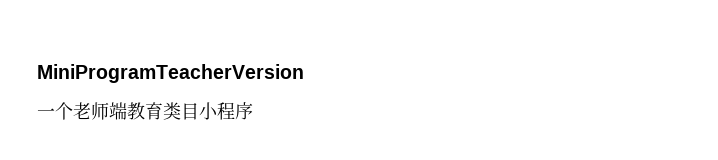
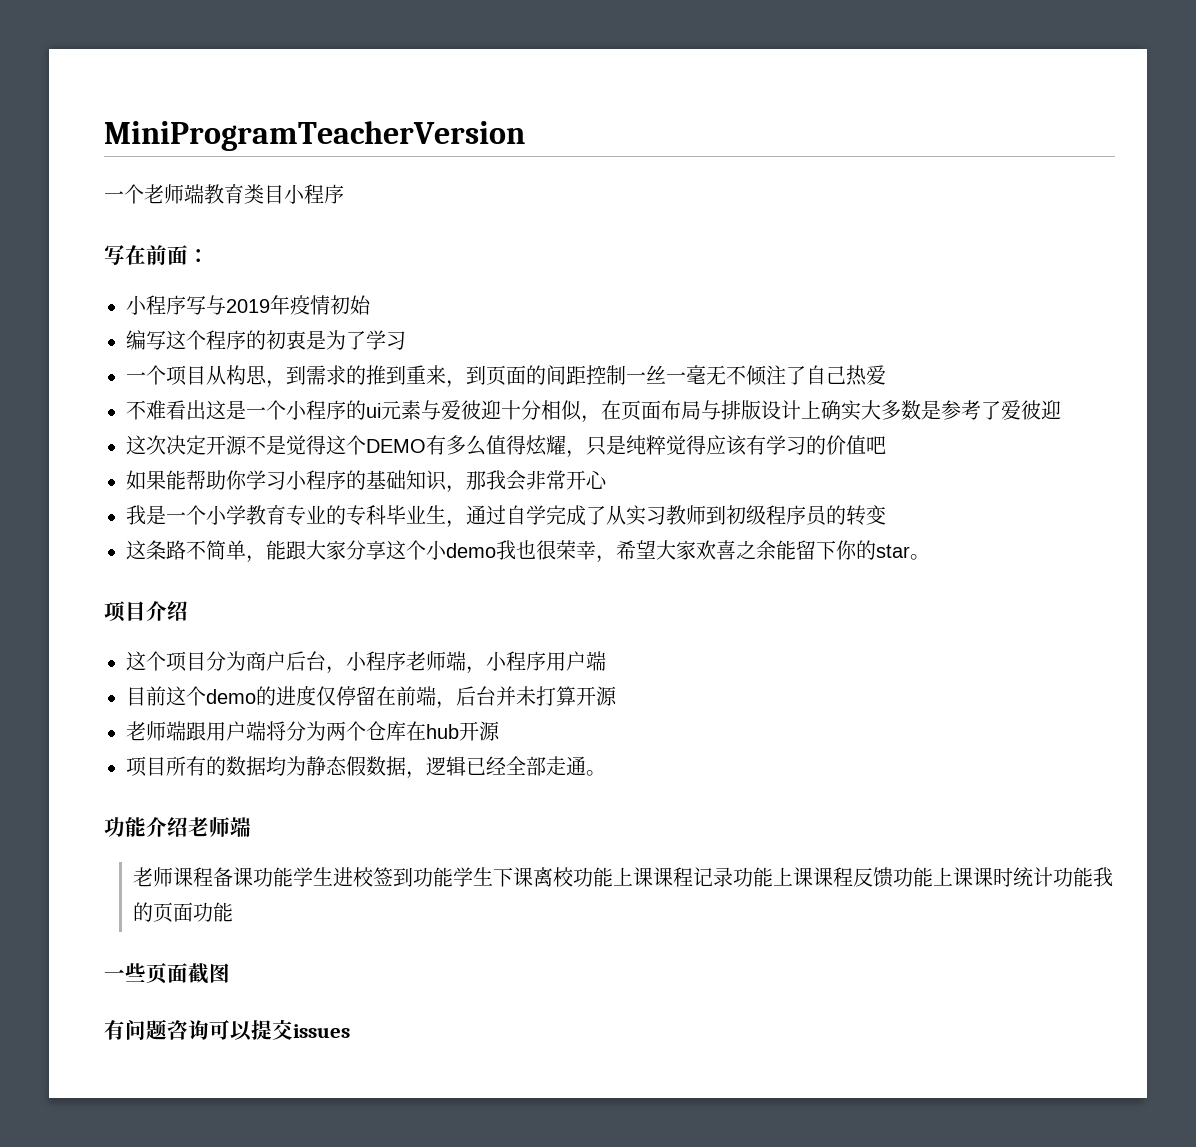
(253, 111) none -> [104,245,209,265] [126,295,371,315] [126,330,406,350] [126,365,886,388] [126,400,1061,423] [126,435,886,458] [126,470,608,493] [126,505,886,528] [126,540,930,563] [104,601,188,622] [126,651,606,674] [126,685,617,709] [126,721,500,741] [126,756,606,779] [104,817,251,837] [132,867,1113,888] [132,902,233,922] [104,963,230,984] [104,1019,350,1041] // 写在前面： // 小程序写与2019年疫情初始 // 编写这个程序的初衷是为了学习 // 一个项目从构思，到需求的推到重来，到页面的间距控制一丝一毫无不倾注了自己热爱 // 不难看出这是一个小程序的ui元素与爱彼迎十分相似，在页面布局与排版设计上确实大多数是参考了爱彼迎 // 这次决定开源不是觉得这个DEMO有多么值得炫耀，只是纯粹觉得应该有学习的价值吧 // 如果能帮助你学习小程序的基础知识，那我会非常开心 // 我是一个小学教育专业的专科毕业生，通过自学完成了从实习教师到初级程序员的转变 // 这条路不简单，能跟大家分享这个小demo我也很荣幸，希望大家欢喜之余能留下你的star。 // 项目介绍 // 这个项目分为商户后台，小程序老师端，小程序用户端 // 目前这个demo的进度仅停留在前端，后台并未打算开源 // 老师端跟用户端将分为两个仓库在hub开源 // 项目所有的数据均为静态假数据，逻辑已经全部走通。 // 功能介绍老师端 // 老师课程备课功能学生进校签到功能学生下课离校功能上课课程记录功能上课课程反馈功能上课课时统计功能我的页面功能 // 一些页面截图 // 有问题咨询可以提交issues

